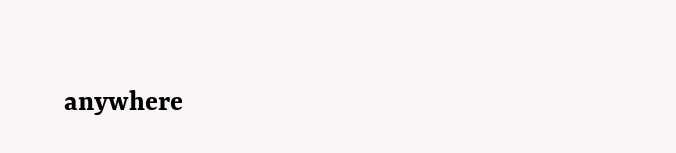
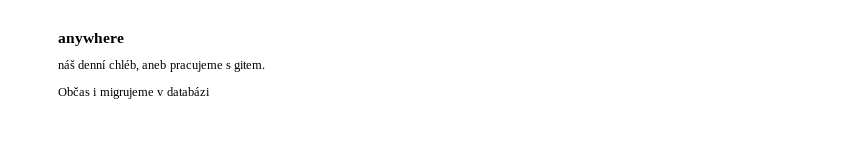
(183, 102) none -> [58,60,266,72] [58,87,210,99] // náš denní chléb, aneb pracujeme s gitem. // Občas i migrujeme v databázi

